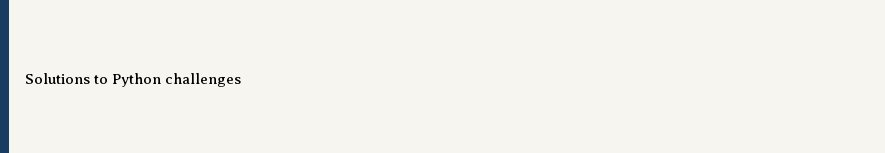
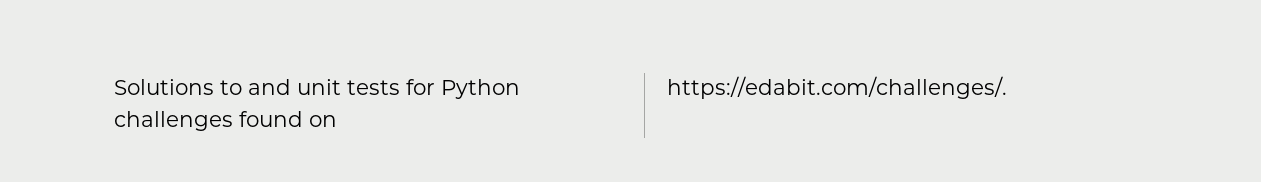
[112,73,242,87] Python challenges -> [248,79,520,99] [114,111,337,131] [667,76,1007,99] and unit tests for Python challenges found on https://edabit.com/challenges/.

